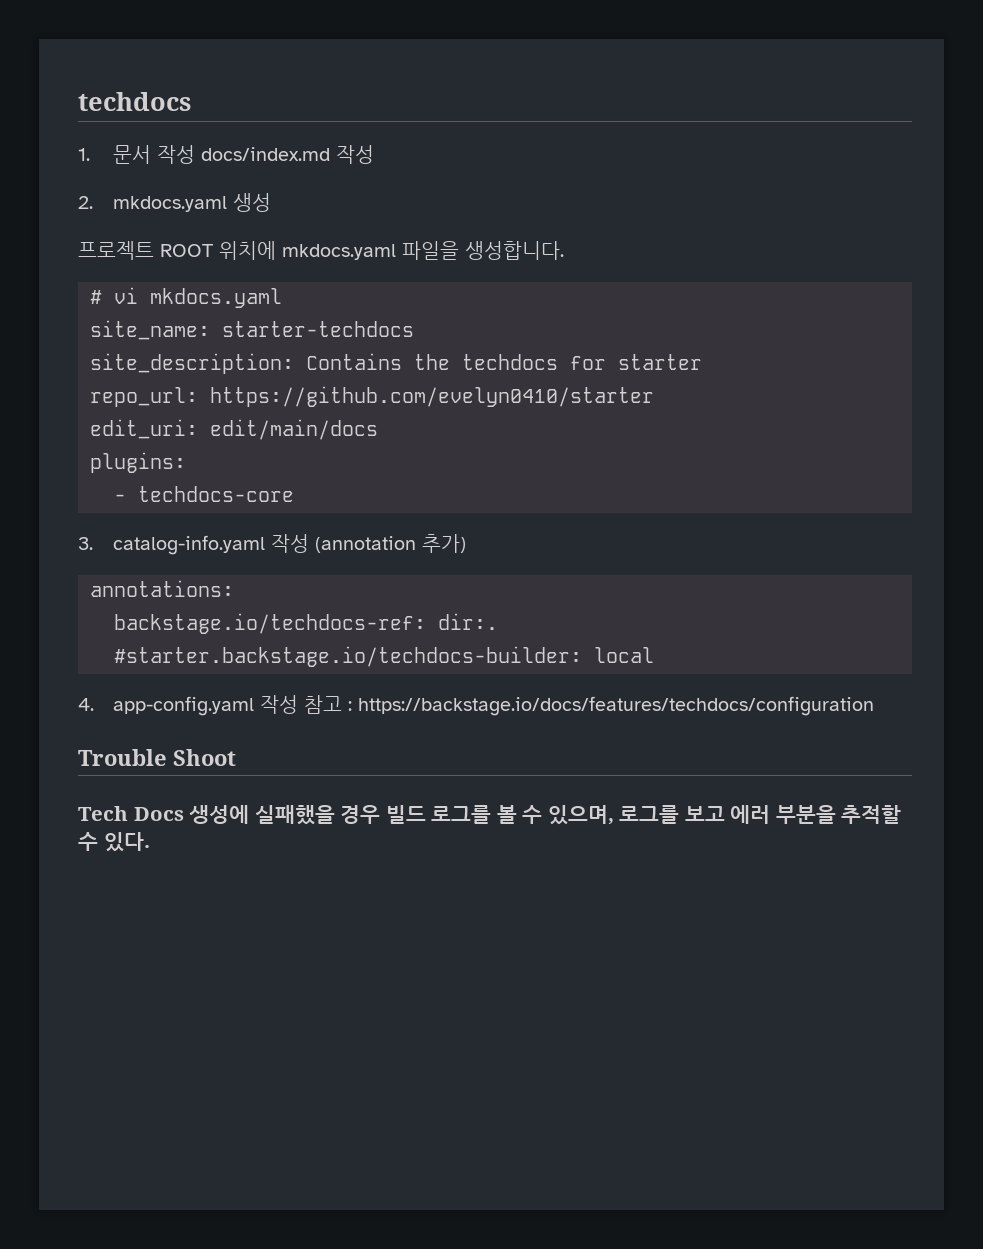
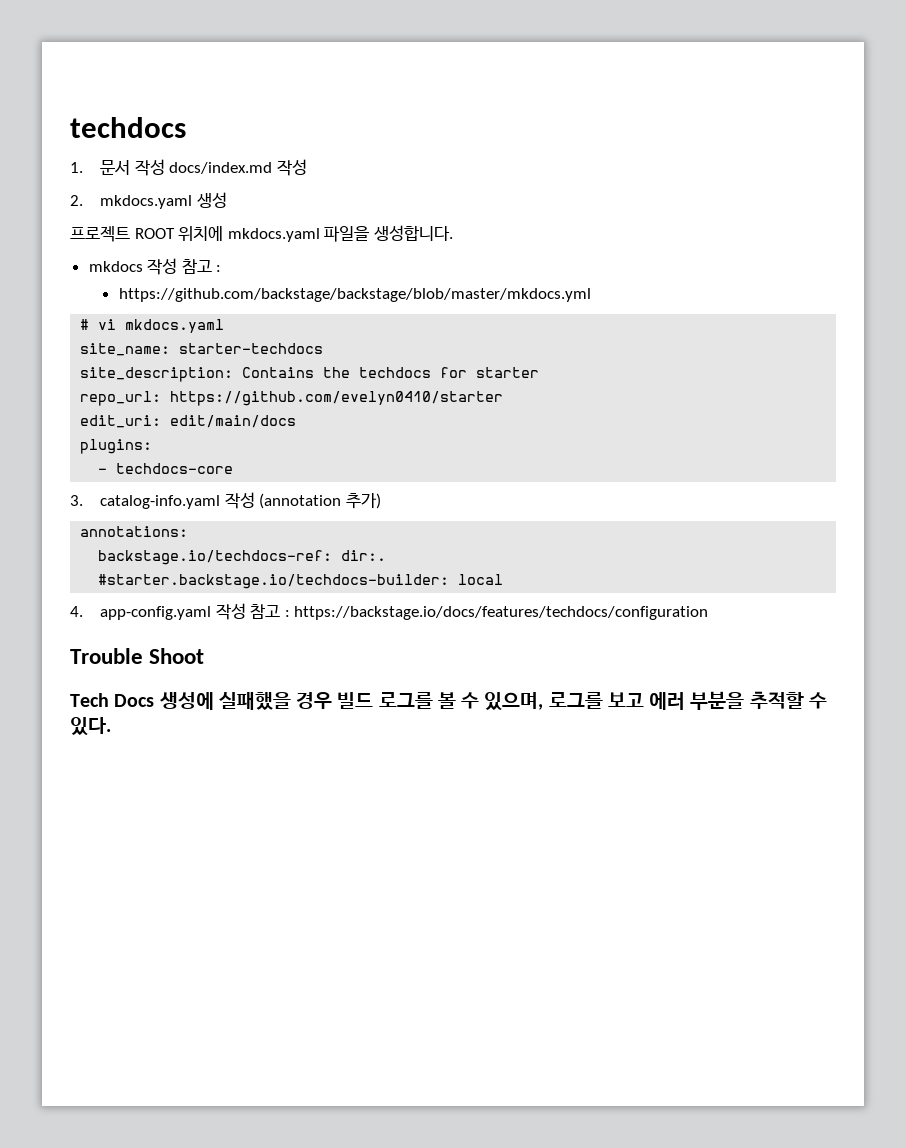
(564, 250) none -> [88,258,222,275] [118,288,591,302] // mkdocs 작성 참고 : // https://github.com/backstage/backstage/blob/master/mkdocs.yml

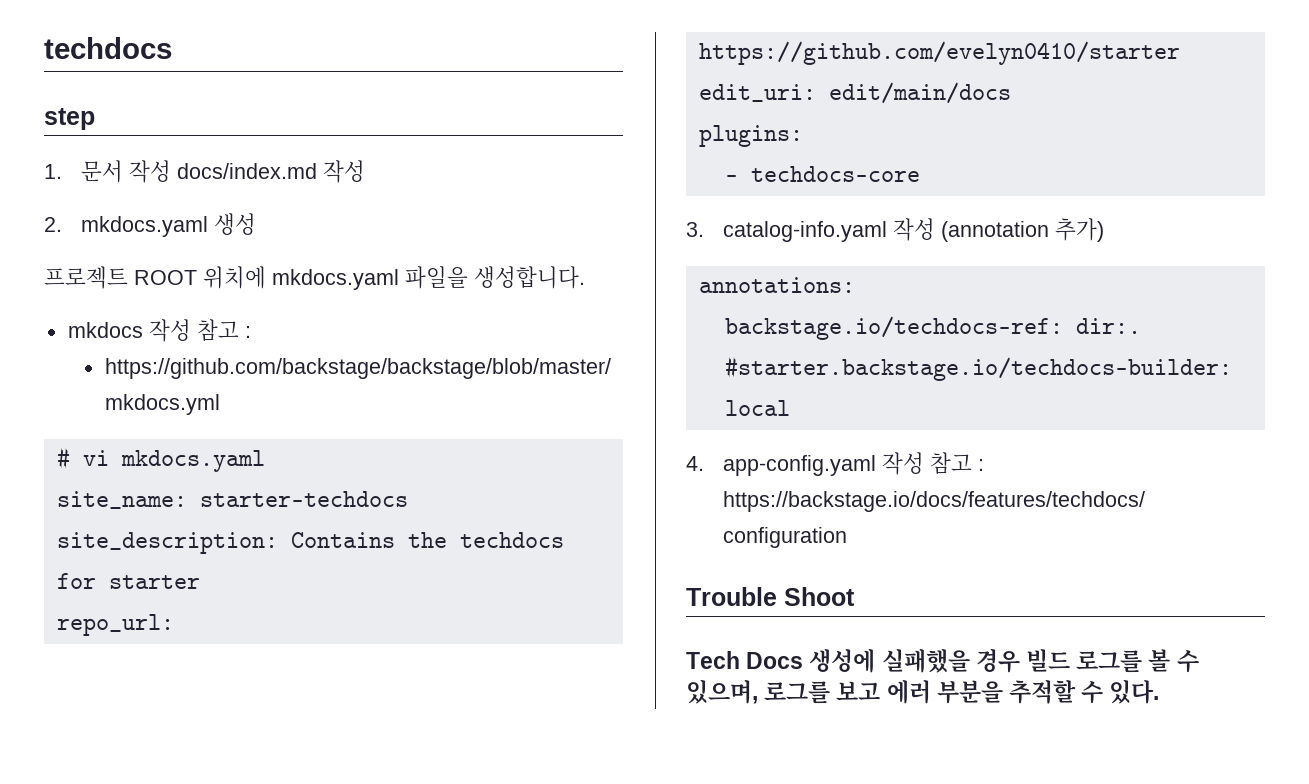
[70,117,186,138] techdocs -> [44,37,172,59] [44,108,95,130] techdocs // step

